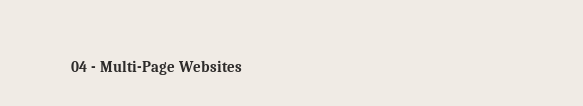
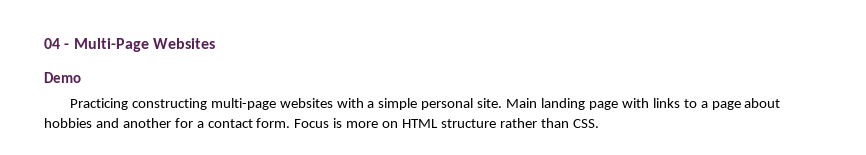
(242, 66) none -> [44,72,81,83] [69,98,781,110] [44,118,599,128] // Demo // Practicing constructing multi-page websites with a simple personal site. Main landing page with links to a page about hobbies and another for a contact form. Focus is more on HTML structure rather than CSS.

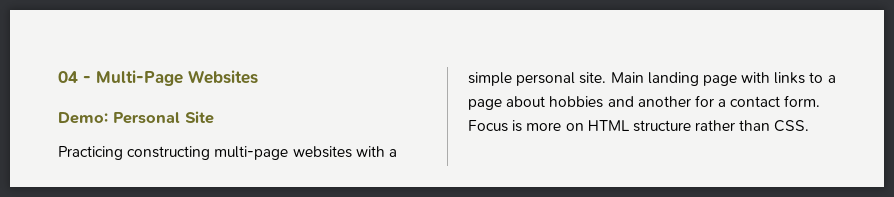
[44,72,81,83] Demo -> [58,111,214,124] Demo: Personal Site

